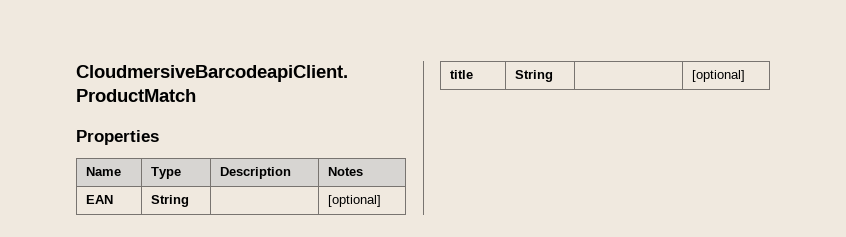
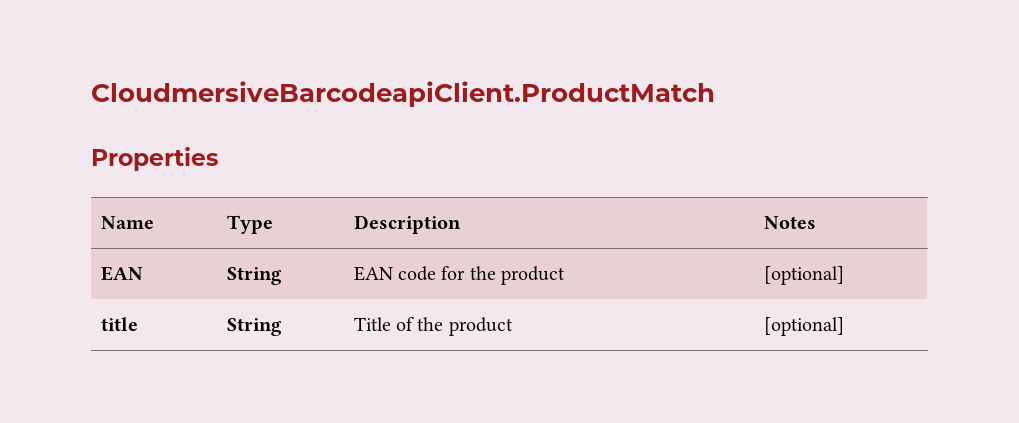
(189, 201) none -> [353,266,566,285] EAN code for the product
(553, 76) none -> [353,317,513,336] Title of the product

